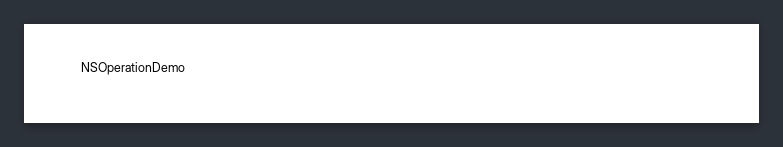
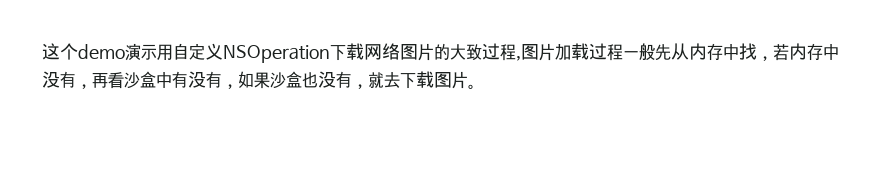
[81,62,185,75] NSOperationDemo -> [42,43,839,63] [42,71,476,89] 这个demo演示用自定义NSOperation下载网络图片的大致过程,图片加载过程一般先从内存中找，若内存中没有，再看沙盒中有没有，如果沙盒也没有，就去下载图片。

